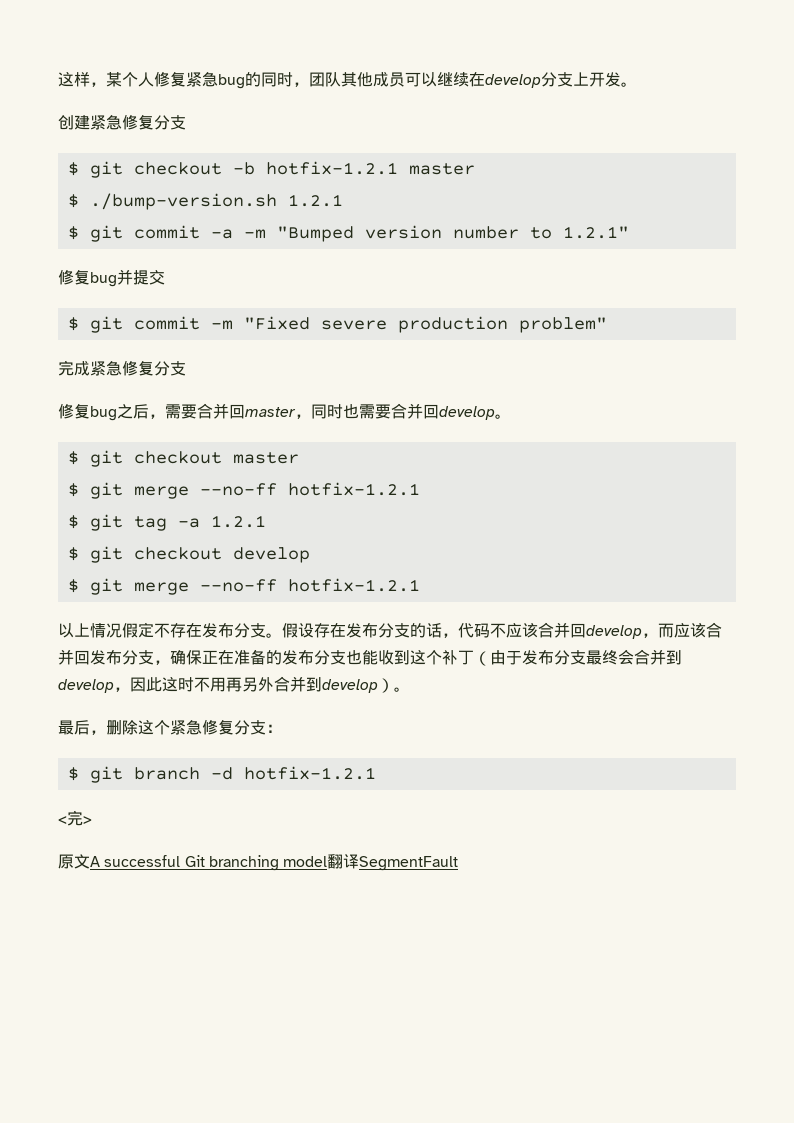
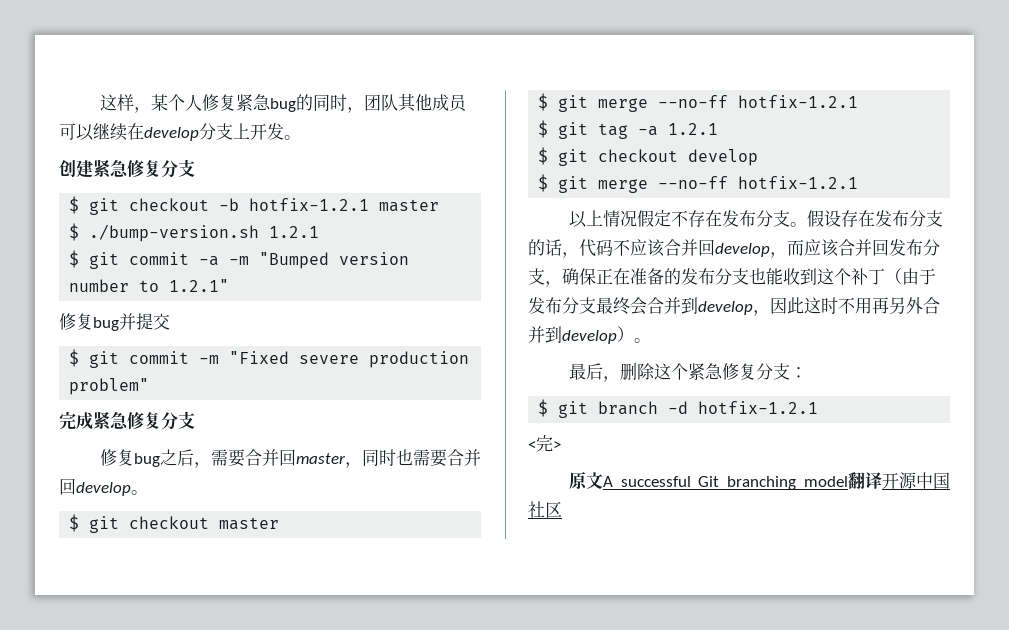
[359,856,459,871] SegmentFault -> [882,472,950,489] [528,501,562,518] 开源中国社区

